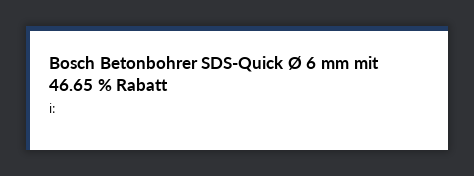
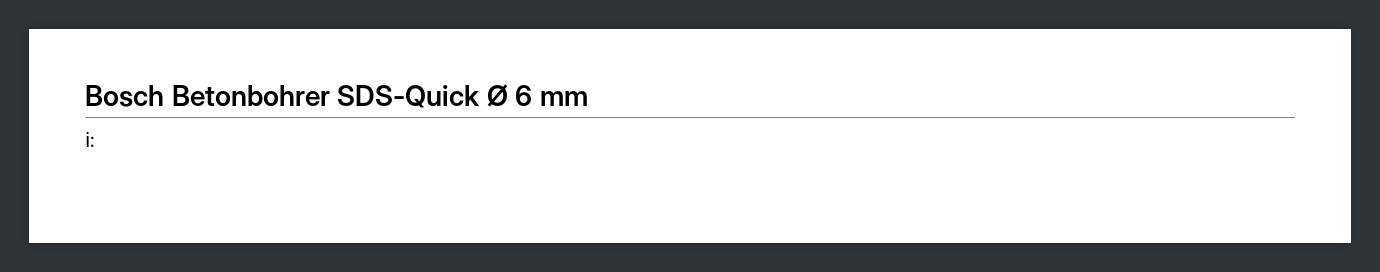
[353,56,379,69] [49,78,169,91] mit 46.65 % Rabatt -> (588, 98) none

